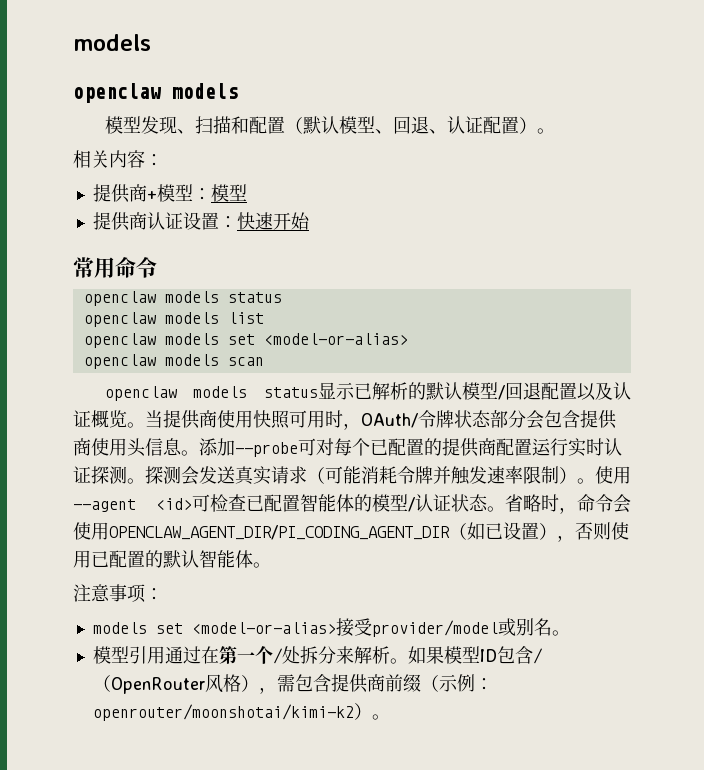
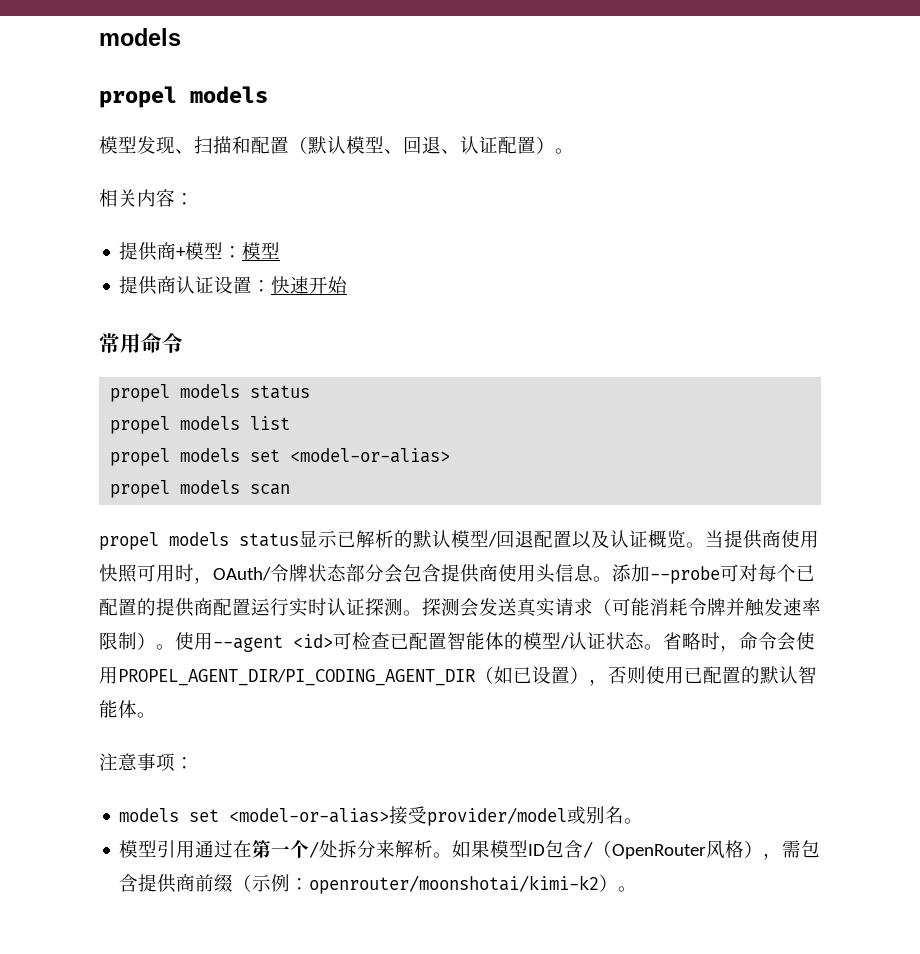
[73,34,151,51] [73,83,161,103] models // openclaw -> [99,28,181,46] [99,86,177,108] models // propel
[83,291,156,306] openclaw -> [110,384,171,402] propel
[83,312,156,327] openclaw -> [110,416,171,434] propel
[83,333,156,348] openclaw -> [110,448,171,466] propel
[83,354,156,369] openclaw -> [110,480,171,498] propel
[104,386,177,401] openclaw -> [99,532,159,550] propel
[109,525,450,540] OPENCLAW_AGENT_DIR/PI_CODING_AGENT_DIR -> [118,669,475,686] PROPEL_AGENT_DIR/PI_CODING_AGENT_DIR

